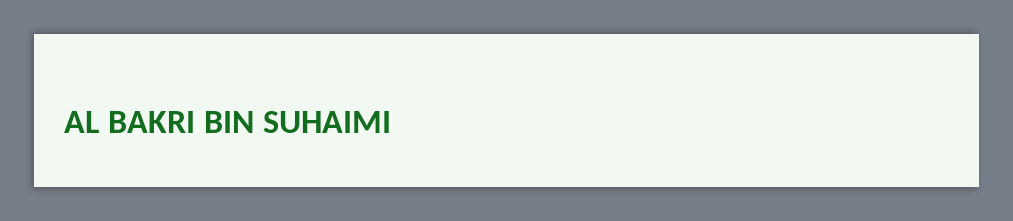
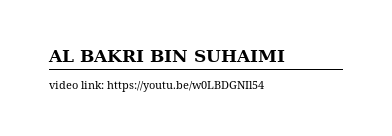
(392, 122) none -> [49,81,264,92] // video link: https://youtu.be/w0LBDGNIl54

